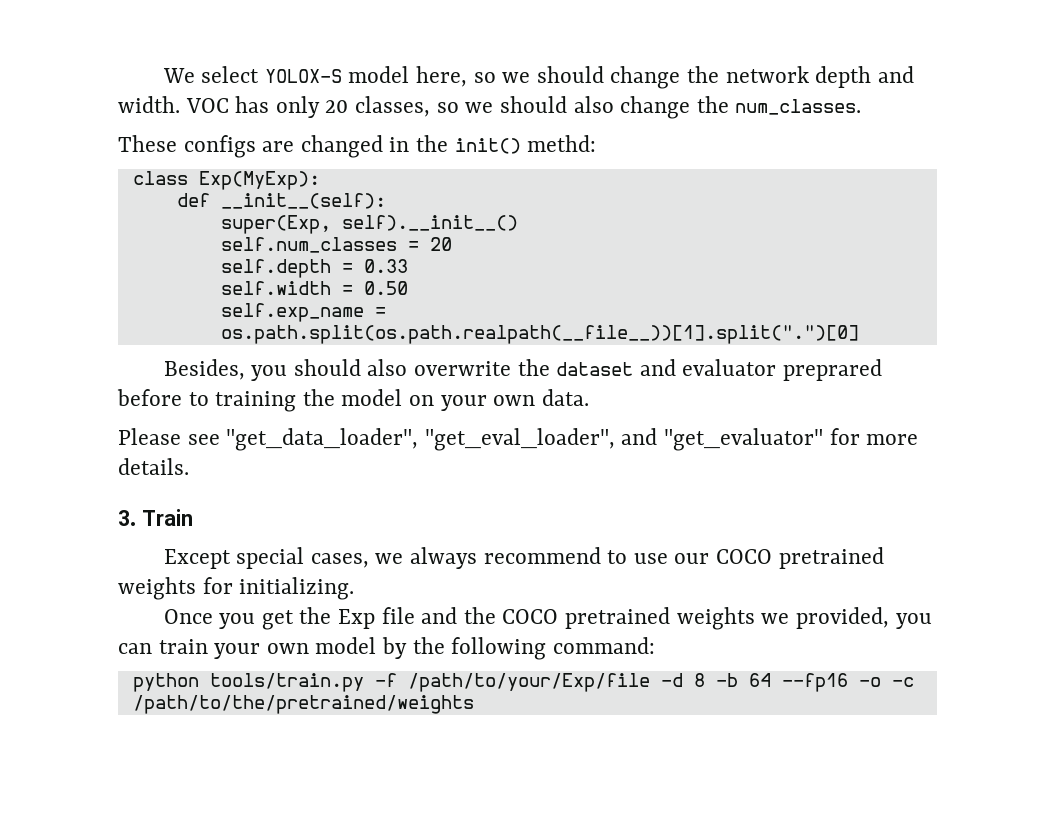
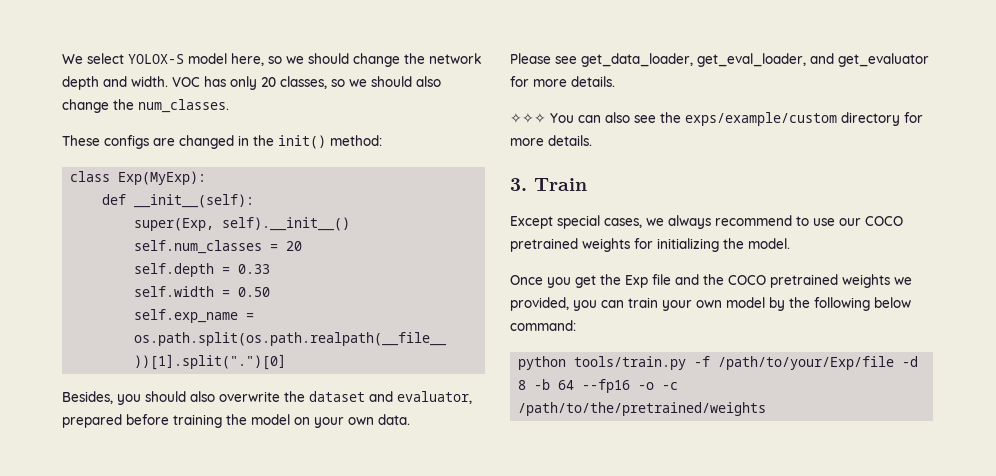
[527,135,597,152] methd: -> [330,135,382,146] method:
[682,359,883,381] [117,389,209,406] evaluator preprared before to -> [397,391,472,404] [62,414,169,428] evaluator, prepared before
[226,428,824,451] "get_data_loader", "get_eval_loader", and "get_evaluator" -> [581,53,929,67] [510,76,615,87] [510,112,900,126] get_data_loader, get_eval_loader, and get_evaluator for more details. // ✧✧✧ You can also see the exps/example/custom directory
[239,577,355,600] initializing. -> [657,238,790,252] initializing the model.
(547, 648) none -> [874,297,911,308] below

